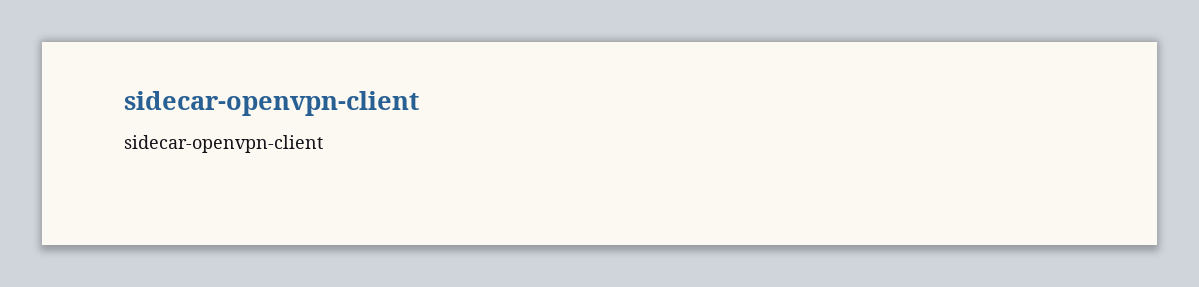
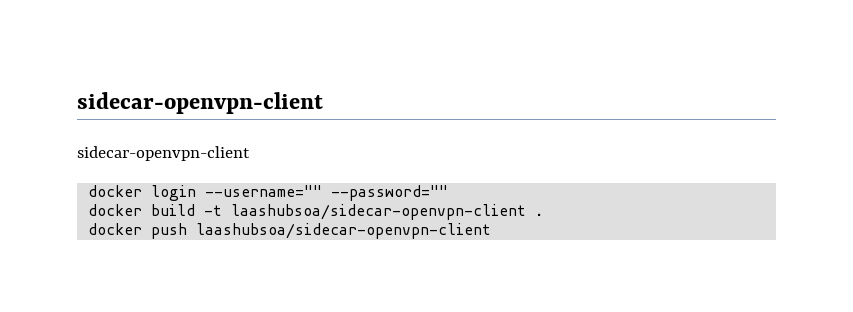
(323, 144) none -> [88,185,449,201] [88,204,544,220] [88,223,492,239] // docker login --username="" --password="" // docker build -t laashubsoa/sidecar-openvpn-client . // docker push laashubsoa/sidecar-openvpn-client

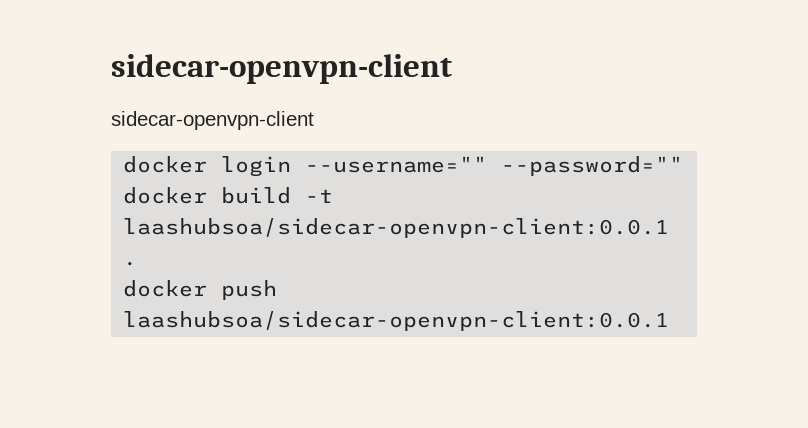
[231,204,527,220] laashubsoa/sidecar-openvpn-client -> [123,218,670,238] laashubsoa/sidecar-openvpn-client:0.0.1
[196,223,492,239] laashubsoa/sidecar-openvpn-client -> [123,311,670,331] laashubsoa/sidecar-openvpn-client:0.0.1

